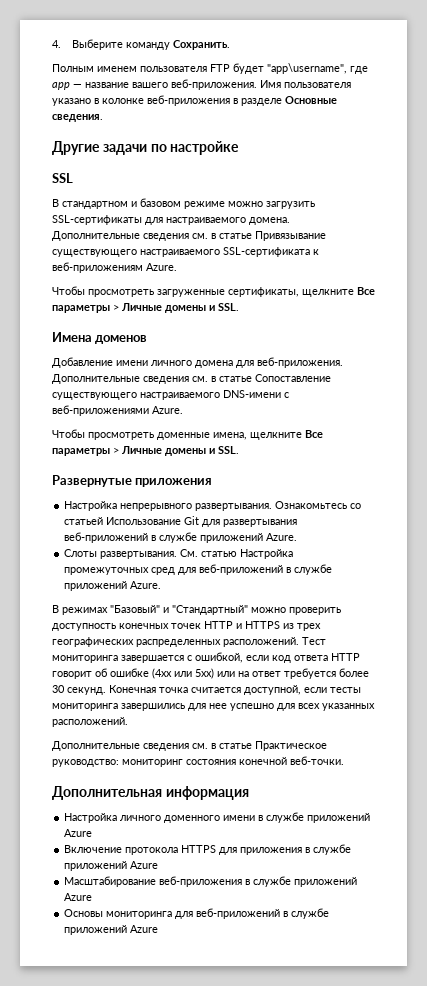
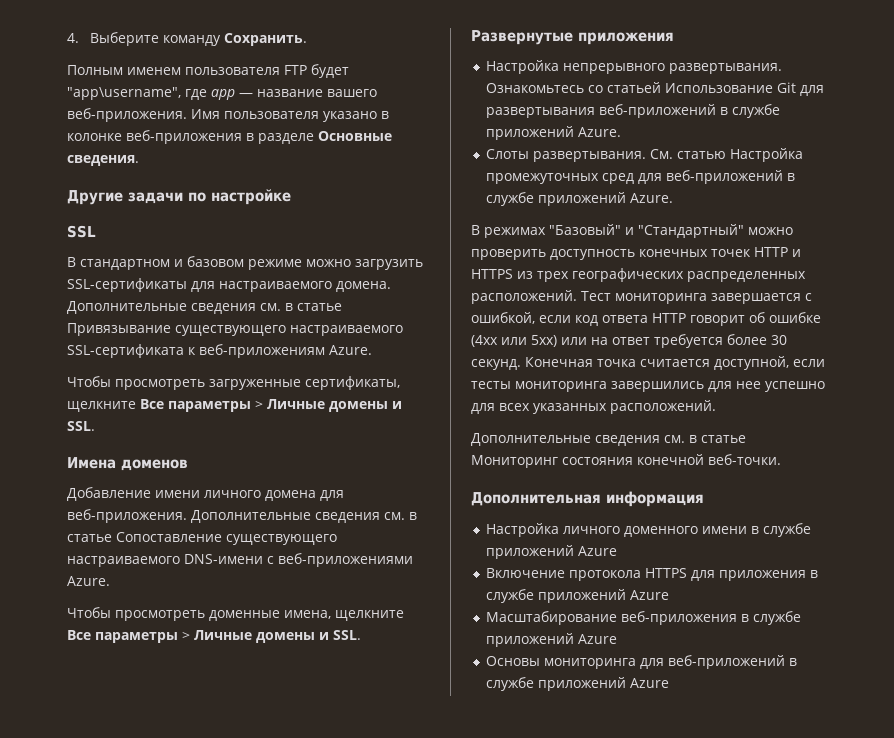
[255,741,327,751] [52,759,183,767] Практическое руководство: мониторинг -> [471,455,558,468] Мониторинг

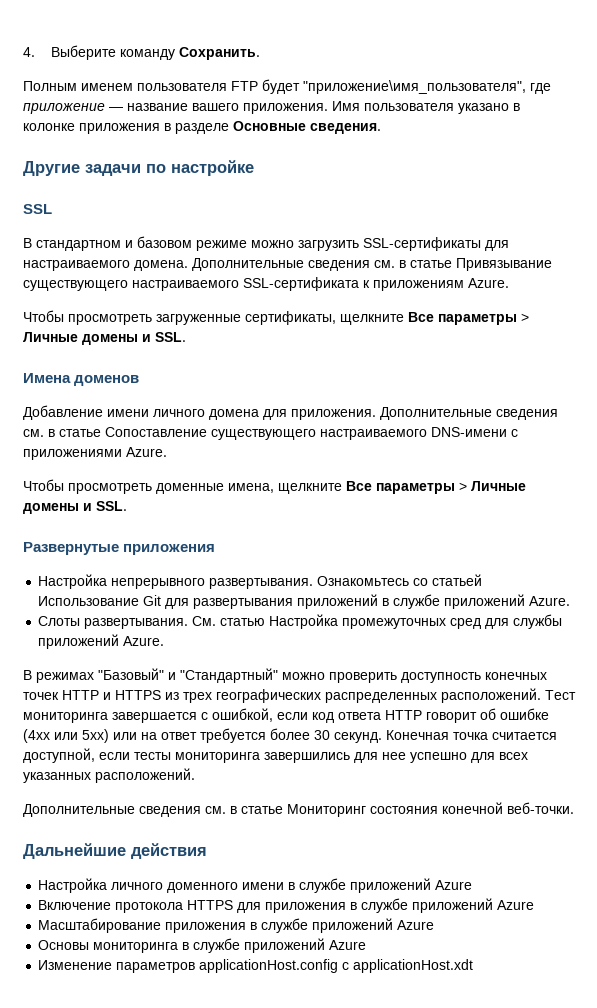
[67,87,235,100] "app\username", где app -> [303,80,551,94] [23,103,105,114] "приложение\имя_пользователя", где приложение
[67,108,187,122] веб-приложения. -> [243,103,328,114] приложения.
[126,130,242,144] веб-приложения -> [79,123,160,134] приложения
[199,344,325,358] веб-приложениям -> [373,280,464,291] приложениям
[67,509,187,523] веб-приложения. -> [291,409,376,420] приложения.
[278,553,413,567] веб-приложениями -> [23,449,122,460] приложениями
[599,104,717,118] веб-приложений -> [297,594,379,609] приложений
[666,170,796,184] [486,192,535,206] веб-приложений в службе -> [513,614,563,629] службы
[471,491,704,507] Дополнительная информация -> [23,843,207,859] Дальнейшие действия
[621,611,738,625] веб-приложения -> [165,922,247,933] приложения
[640,655,798,669] [486,677,670,691] для веб-приложений в службе приложений Azure -> [182,938,367,953] [38,959,474,973] в службе приложений Azure // Изменение параметров applicationHost.config с applicationHost.xdt

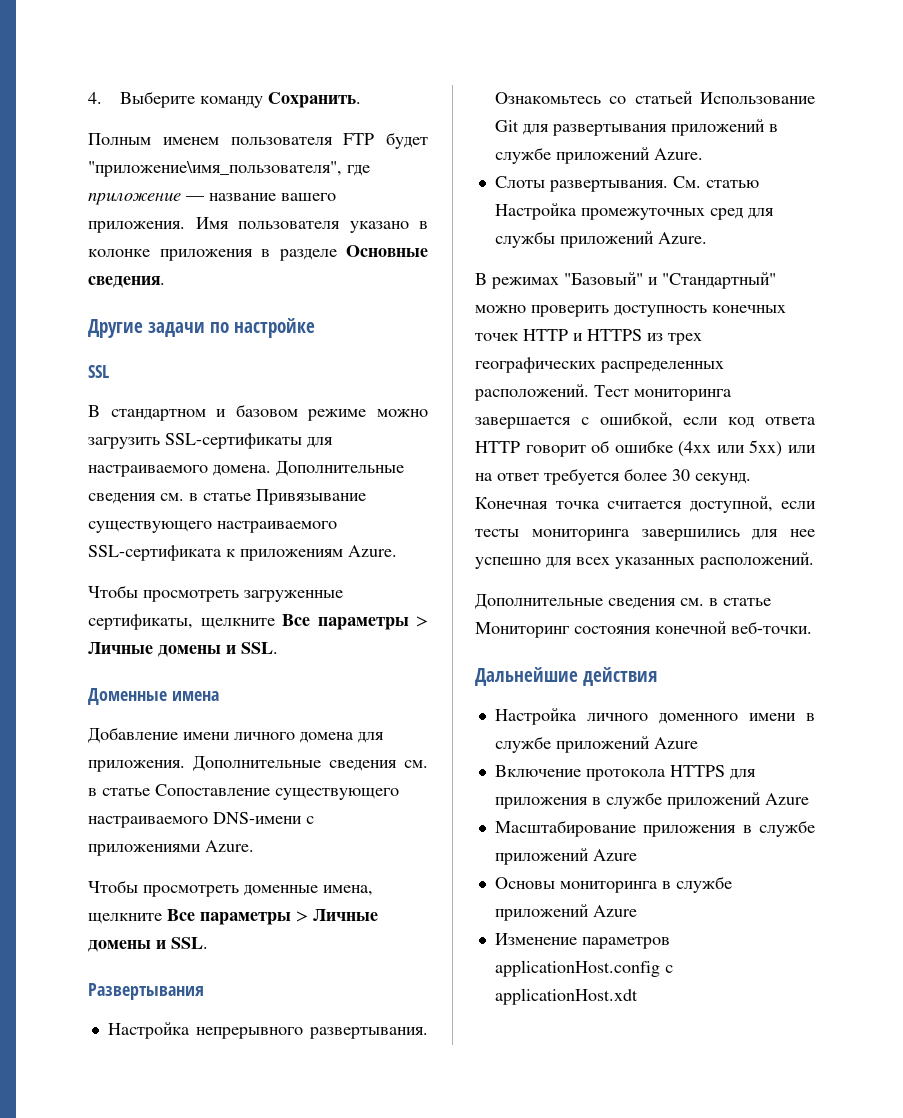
[23,373,140,386] Имена доменов -> [88,688,219,705] Доменные имена
[23,542,216,555] Развернутые приложения -> [88,983,204,1000] Развертывания

